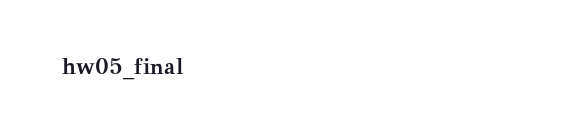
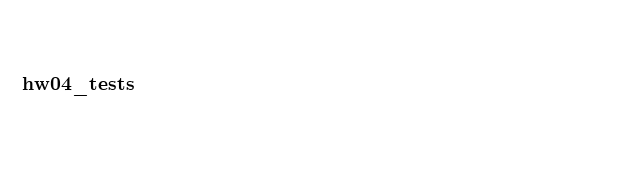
[62,58,183,80] hw05_final -> [22,77,135,96] hw04_tests

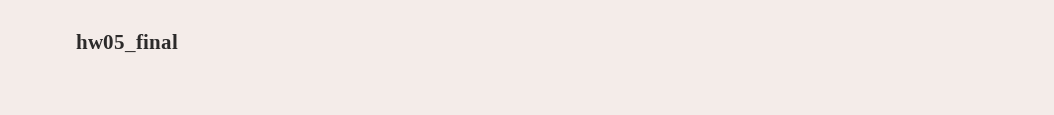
[22,77,135,96] hw04_tests -> [76,34,178,53] hw05_final

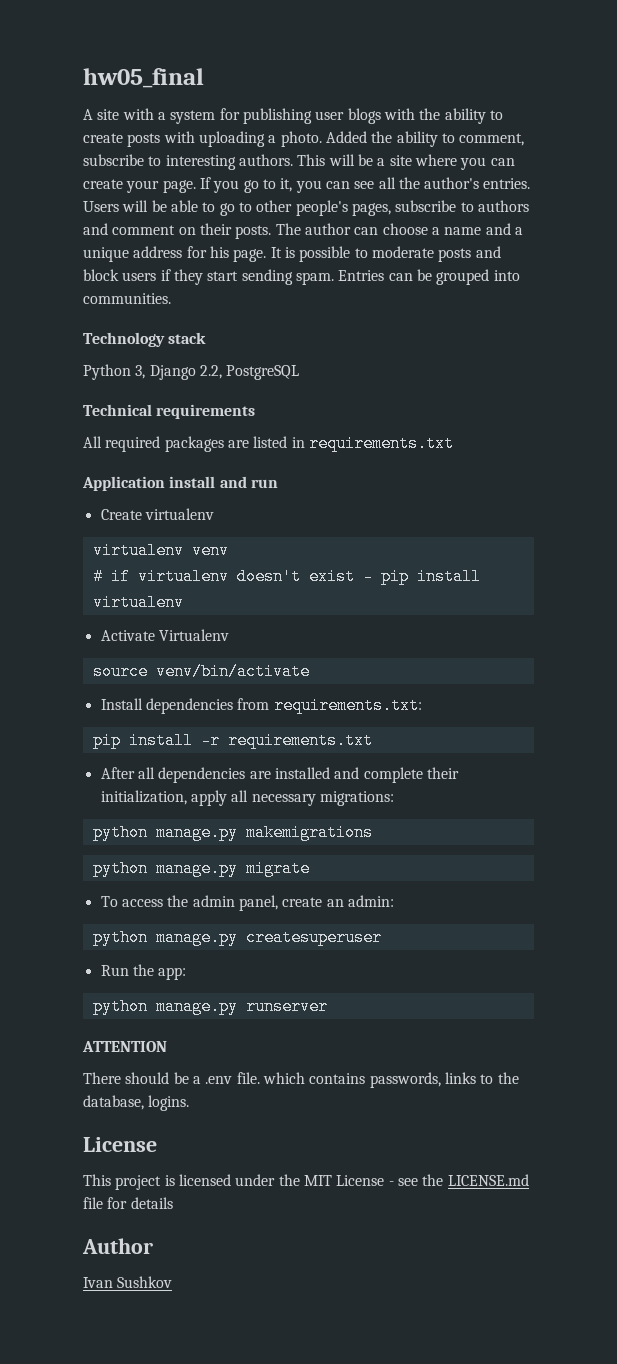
(178, 43) none -> [83,108,503,124] [83,131,525,147] [83,154,515,170] [83,177,531,193] [83,200,529,216] [83,223,523,239] [83,246,501,262] [83,269,520,285] [83,293,171,304] [83,332,207,347] [83,364,300,380] [83,404,256,419] [83,435,454,452] [82,476,278,491] [100,508,214,520] [92,542,229,559] [92,568,481,585] [92,594,184,611] [100,629,229,641] [92,663,310,680] [100,697,422,714] [92,732,373,749] [100,767,459,783] [100,790,394,806] [92,824,373,841] [92,860,310,877] [100,895,394,911] [92,929,382,946] [100,964,187,980] [92,998,328,1015] [82,1041,167,1052] [83,1072,519,1088] [83,1095,190,1111] [83,1137,157,1152] [83,1174,529,1190] [83,1197,173,1209] [82,1238,153,1254] [83,1276,173,1288] // A site with a system for publishing user blogs with the ability to create posts with uploading a photo. Added the ability to comment, subscribe to interesting authors. This will be a site where you can create your page. If you go to it, you can see all the author's entries. Users will be able to go to other people's pages, subscribe to authors and comment on their posts. The author can choose a name and a unique address for his page. It is possible to moderate posts and block users if they start sending spam. Entries can be grouped into communities. // Technology stack // Python 3, Django 2.2, PostgreSQL // Technical requirements // All required packages are listed in requirements.txt // Application install and run // Create virtualenv // virtualenv venv // # if virtualenv doesn't exist - pip install virtualenv // Activate Virtualenv // source venv/bin/activate // Install dependencies from requirements.txt: // pip install -r requirements.txt // After all dependencies are installed and complete their initialization, apply all necessary migrations: // python manage.py makemigrations // python manage.py migrate // To access the admin panel, create an admin: // python manage.py createsuperuser // Run the app: // python manage.py runserver // ATTENTION // There should be a .env file. which contains passwords, links to the database, logins. // License // This project is licensed under the MIT License - see the LICENSE.md file for details // Author // Ivan Sushkov

